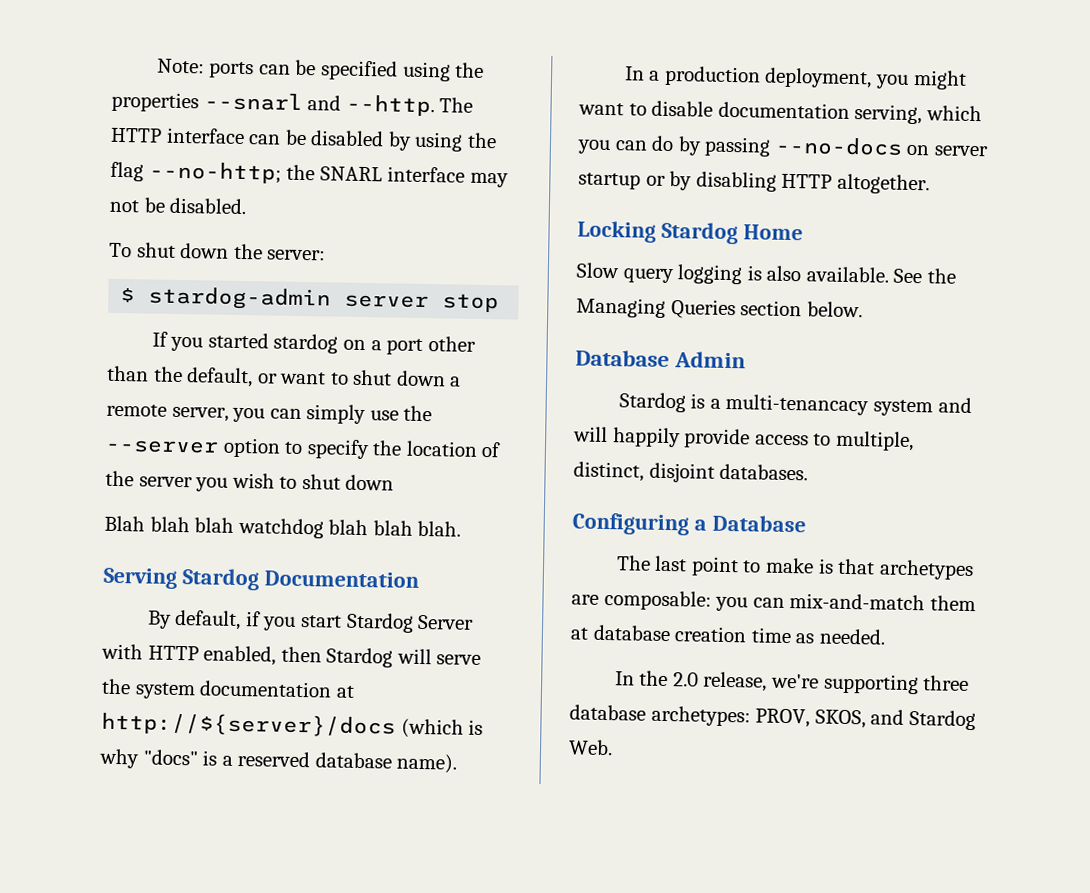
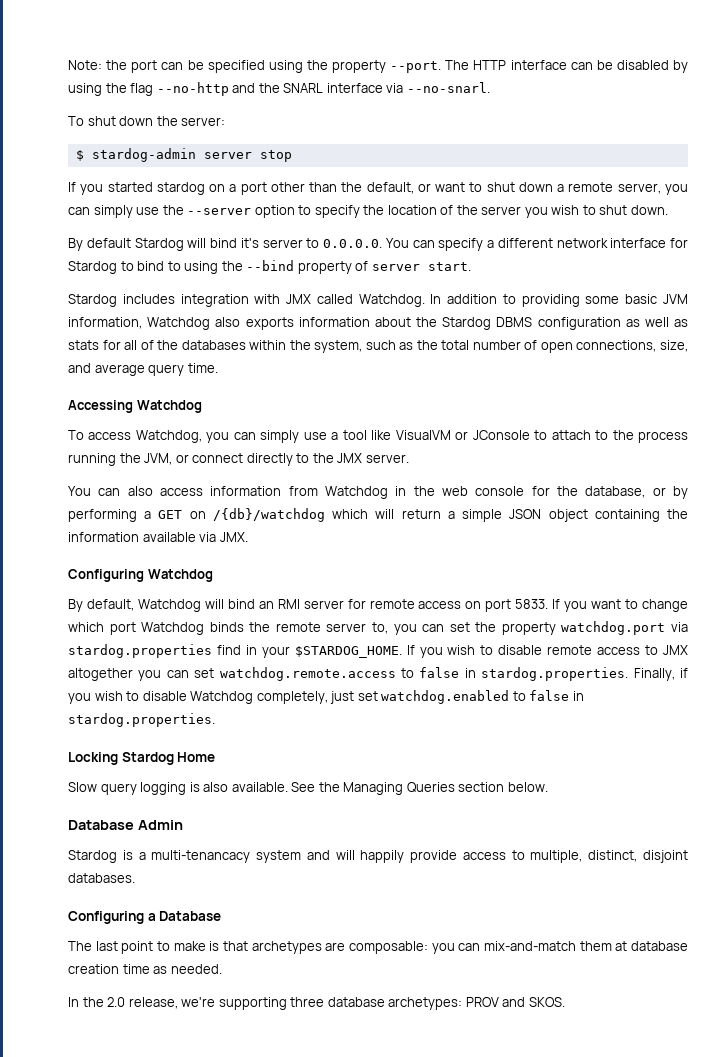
[209,61,255,79] ports -> [106,60,158,73] the port
[111,91,435,117] properties --snarl and --http. -> [332,60,442,73] property --port.
[148,161,282,184] --no-http; -> [156,82,256,96] --no-http and
[469,172,509,188] [109,197,248,215] may not be disabled. -> [386,82,490,93] via --no-snarl.
[345,474,395,491] [104,515,462,539] [103,567,419,591] [146,609,475,633] [101,643,482,668] [101,678,355,700] [101,711,484,739] [99,748,458,774] [624,65,967,90] [578,100,982,125] [577,135,988,157] [578,171,930,195] down // Blah blah blah watchdog blah blah blah. // Serving Stardog Documentation // By default, if you start Stardog Server with HTTP enabled, then Stardog will serve the system documentation at http://${server}/docs (which is why "docs" is a reserved database name). // In a production deployment, you might want to disable documentation serving, which you can do by passing --no-docs on server startup or by disabling HTTP altogether. -> [630,205,668,215] [68,238,688,251] [68,260,471,274] [68,294,688,307] [68,317,688,330] [68,340,688,353] [68,363,218,376] [68,400,202,413] [68,430,689,443] [68,453,409,466] [68,486,688,499] [68,508,688,522] [68,532,248,542] [68,569,213,582] [68,599,689,612] [68,621,688,635] [68,644,688,658] [68,667,688,681] [68,690,584,704] [68,713,215,727] down. // By default Stardog will bind it's server to 0.0.0.0. You can specify a different network interface for Stardog to bind to using the --bind property of server start. // Stardog includes integration with JMX called Watchdog. In addition to providing some basic JVM information, Watchdog also exports information about the Stardog DBMS configuration as well as stats for all of the databases within the system, such as the total number of open connections, size, and average query time. // Accessing Watchdog // To access Watchdog, you can simply use a tool like VisualVM or JConsole to attach to the process running the JVM, or connect directly to the JMX server. // You can also access information from Watchdog in the web console for the database, or by performing a GET on /{db}/watchdog which will return a simple JSON object containing the information available via JMX. // Configuring Watchdog // By default, Watchdog will bind an RMI server for remote access on port 5833. If you want to change which port Watchdog binds the remote server to, you can set the property watchdog.port via stardog.properties find in your $STARDOG_HOME. If you wish to disable remote access to JMX altogether you can set watchdog.remote.access to false in stardog.properties. Finally, if you wish to disable Watchdog completely, just set watchdog.enabled to false in stardog.properties.
[755,708,976,731] [568,739,613,756] PROV, SKOS, and Stardog Web. -> [465,997,565,1007] PROV and SKOS.

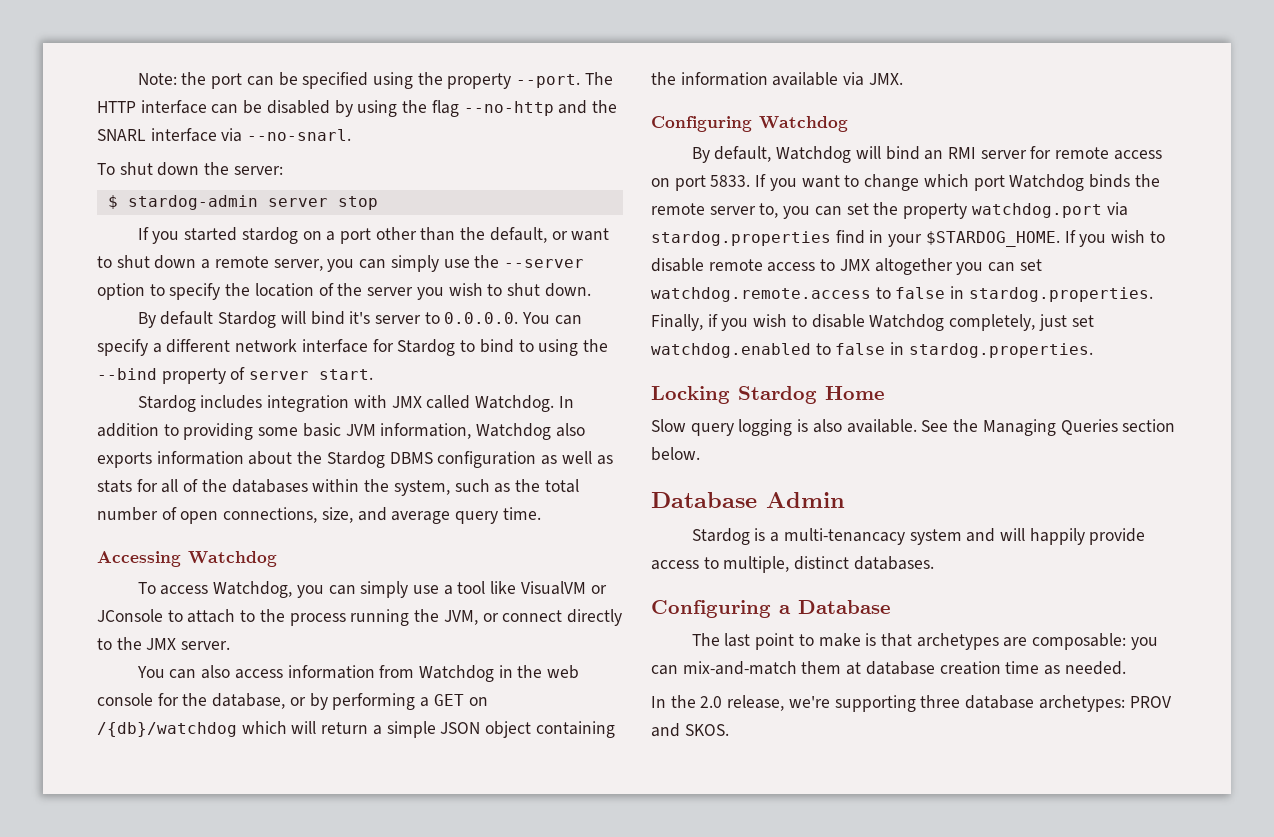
[588,850,688,863] distinct, disjoint -> [794,556,850,570] distinct

